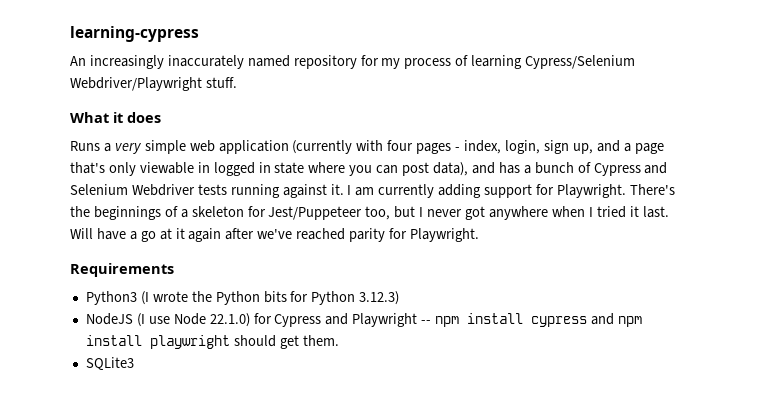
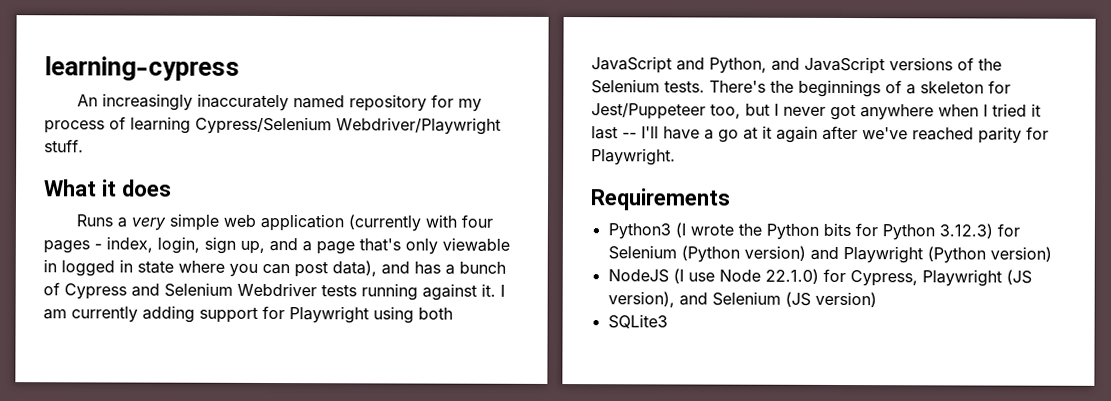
[556,184,626,198] Playwright. -> [289,306,453,324] [591,56,1002,75] [591,79,705,94] Playwright using both JavaScript and Python, and JavaScript versions of the Selenium tests.
[642,206,669,218] [70,228,93,239] last. Will -> [591,126,659,140] last -- I'll
(400, 298) none -> [996,223,1020,237] [607,245,1052,264] for Selenium (Python version) and Playwright (Python version)
[274,313,642,327] [85,335,339,349] Cypress and Playwright -- npm install cypress and npm install playwright should get them. -> [849,269,1032,287] [607,291,877,308] Cypress, Playwright (JS version), and Selenium (JS version)

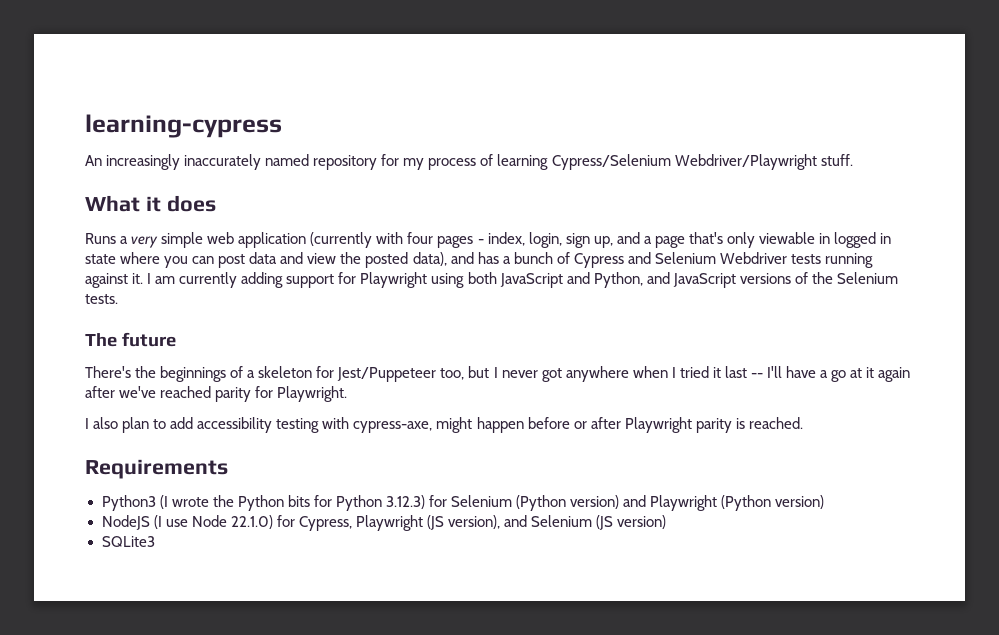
(328, 269) none -> [249,252,409,268] data and view the posted
(705, 86) none -> [85,332,176,347] // The future //
(676, 157) none -> [85,417,803,433] // I also plan to add accessibility testing with cypress-axe, might happen before or after Playwright parity is reached.

